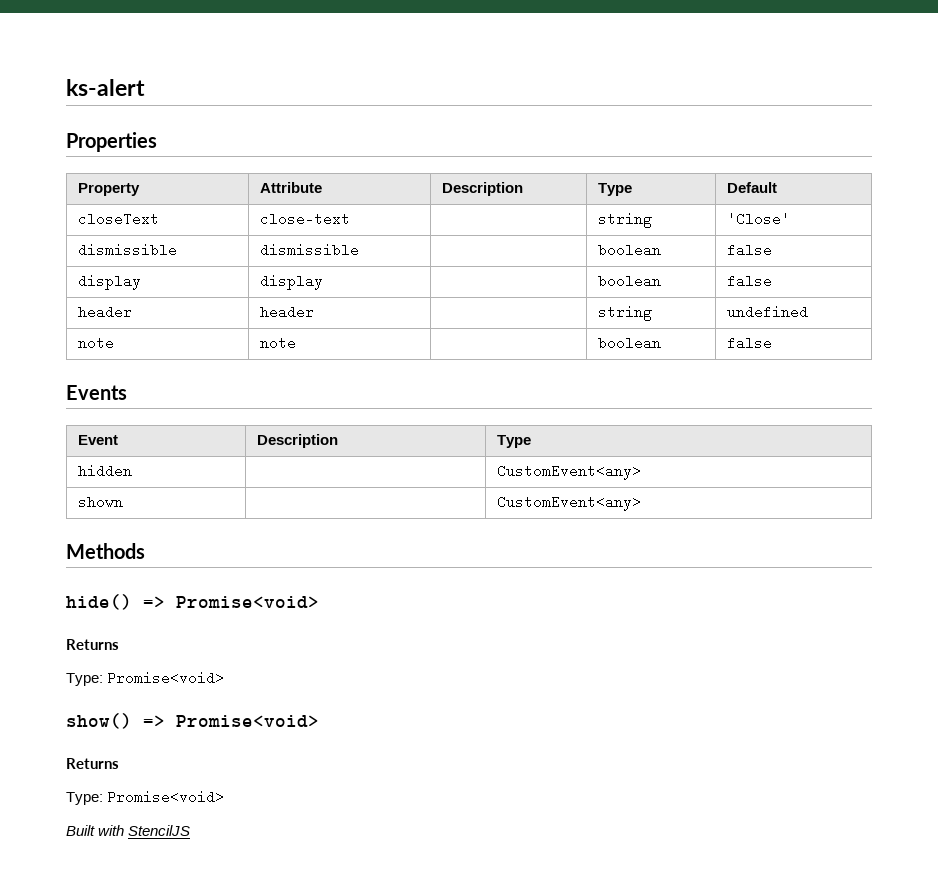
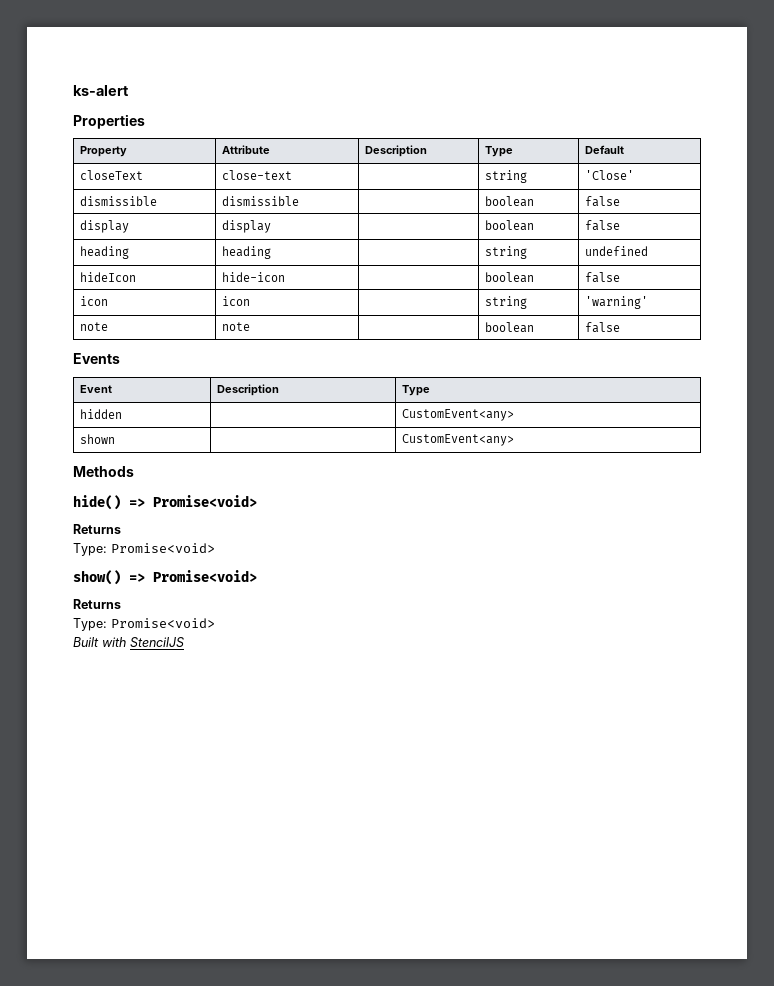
[77,305,132,319] [259,305,314,319] header | header -> [80,246,130,259] [222,246,272,259] heading | heading
(808, 312) none -> [80,272,137,282] [222,272,286,282] [485,272,535,283] [585,272,621,283] [80,296,109,306] [222,296,251,306] [485,296,528,309] [585,296,649,309] // hideIcon | hide-icon | | boolean | false // icon | icon | | string | 'warning'

